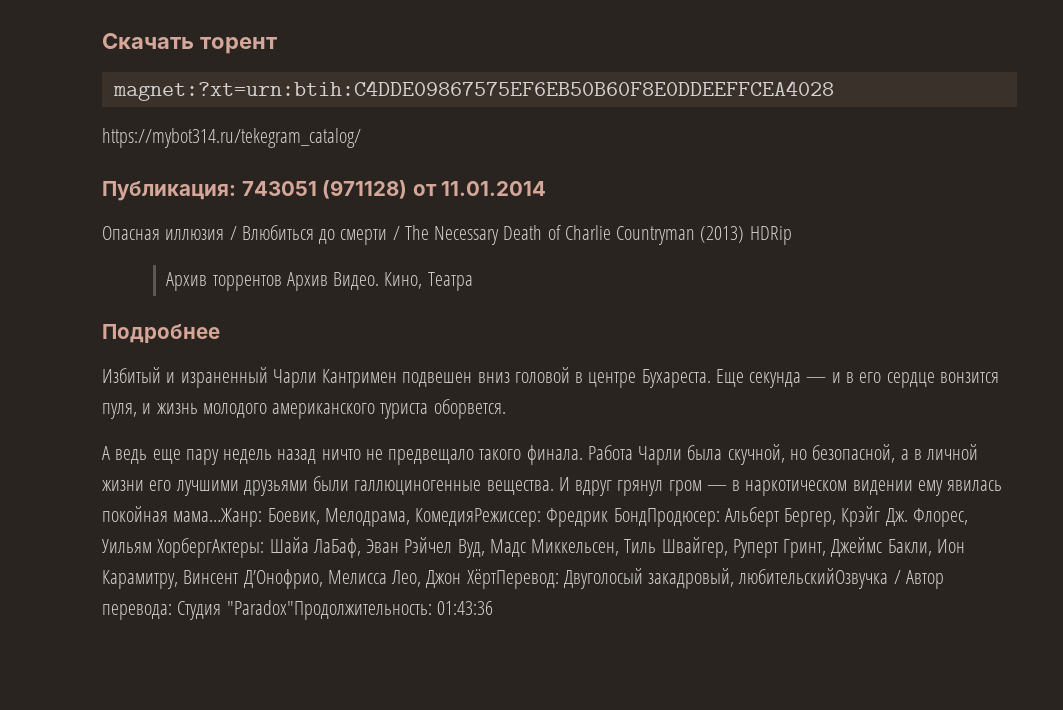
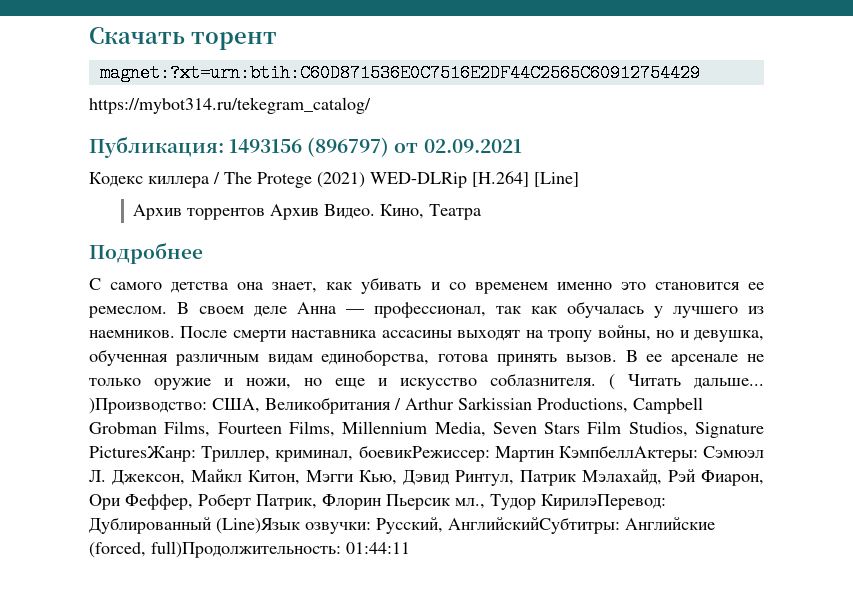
[112,80,834,101] magnet:?xt=urn:btih:C4DDE09867575EF6EB50B60F8E0DDEEFFCEA4028 -> [99,64,700,82] magnet:?xt=urn:btih:C60D871536E0C7516E2DF44C2565C60912754429
[241,180,547,199] [102,225,792,245] 743051 (971128) от 11.01.2014 // Опасная иллюзия / Влюбиться до смерти / The Necessary Death of Charlie Countryman (2013) HDRip -> [229,137,522,157] [89,171,579,188] 1493156 (896797) от 02.09.2021 // Кодекс киллера / The Protege (2021) WED-DLRip [H.264] [Line]
[102,367,999,388] [102,399,506,419] [102,444,979,465] [102,476,1003,496] [102,506,968,527] [102,537,965,558] [102,568,944,589] [102,600,493,620] Избитый и израненный Чарли Кантримен подвешен вниз головой в центре Бухареста. Еще секунда — и в его сердце вонзится пуля, и жизнь молодого американского туриста оборвется. // А ведь еще пару недель назад ничто не предвещало такого финала. Работа Чарли была скучной, но безопасной, а в личной жизни его лучшими друзьями были галлюциногенные вещества. И вдруг грянул гром — в наркотическом видении ему явилась покойная мама…Жанр: Боевик, Мелодрама, КомедияРежиссер: Фредрик БондПродюсер: Альберт Бергер, Крэйг Дж. Флорес, Уильям ХорбергАктеры: Шайа ЛаБаф, Эван Рэйчел Вуд, Мадс Миккельсен, Тиль Швайгер, Руперт Гринт, Джеймс Бакли, Ион Карамитру, Винсент Д’Онофрио, Мелисса Лео, Джон ХёртПеревод: Двуголосый закадровый, любительскийОзвучка / Автор перевода: Студия "Paradox"Продолжительность: 01:43:36 -> [89,277,765,294] [88,301,764,318] [89,325,764,342] [89,349,764,366] [89,373,764,390] [89,397,703,414] [89,421,764,438] [89,445,765,462] [89,469,764,486] [89,493,666,510] [89,517,715,534] [89,541,410,558] С самого детства она знает, как убивать и со временем именно это становится ее ремеслом. В своем деле Анна — профессионал, так как обучалась у лучшего из наемников. После смерти наставника ассасины выходят на тропу войны, но и девушка, обученная различным видам единоборства, готова принять вызов. В ее арсенале не только оружие и ножи, но еще и искусство соблазнителя. ( Читать дальше... )Производство: США, Великобритания / Arthur Sarkissian Productions, Campbell Grobman Films, Fourteen Films, Millennium Media, Seven Stars Film Studios, Signature PicturesЖанр: Триллер, криминал, боевикРежиссер: Мартин КэмпбеллАктеры: Сэмюэл Л. Джексон, Майкл Китон, Мэгги Кью, Дэвид Ринтул, Патрик Мэлахайд, Рэй Фиарон, Ори Феффер, Роберт Патрик, Флорин Пьерсик мл., Тудор КирилэПеревод: Дублированный (Line)Язык озвучки: Русский, АнглийскийСубтитры: Английские (forced, full)Продолжительность: 01:44:11

